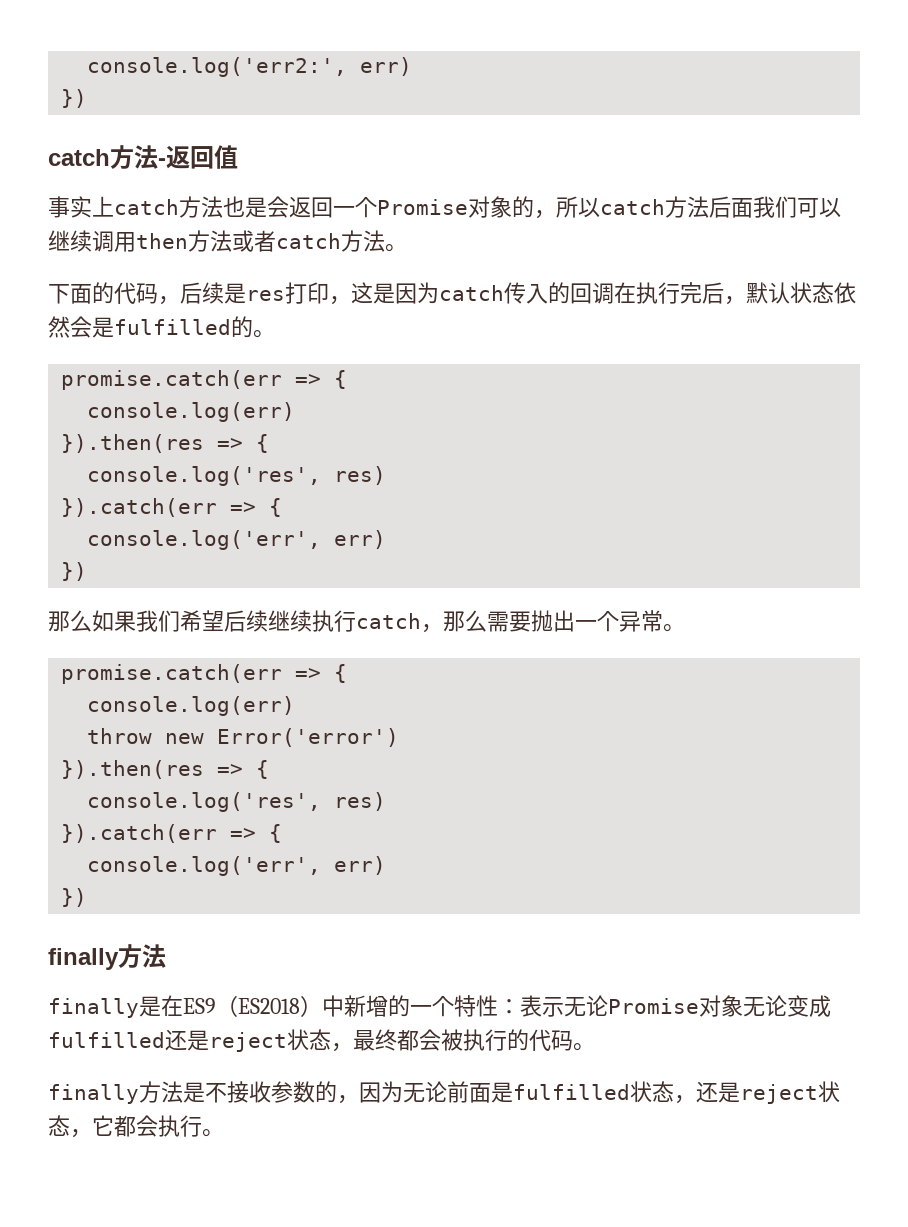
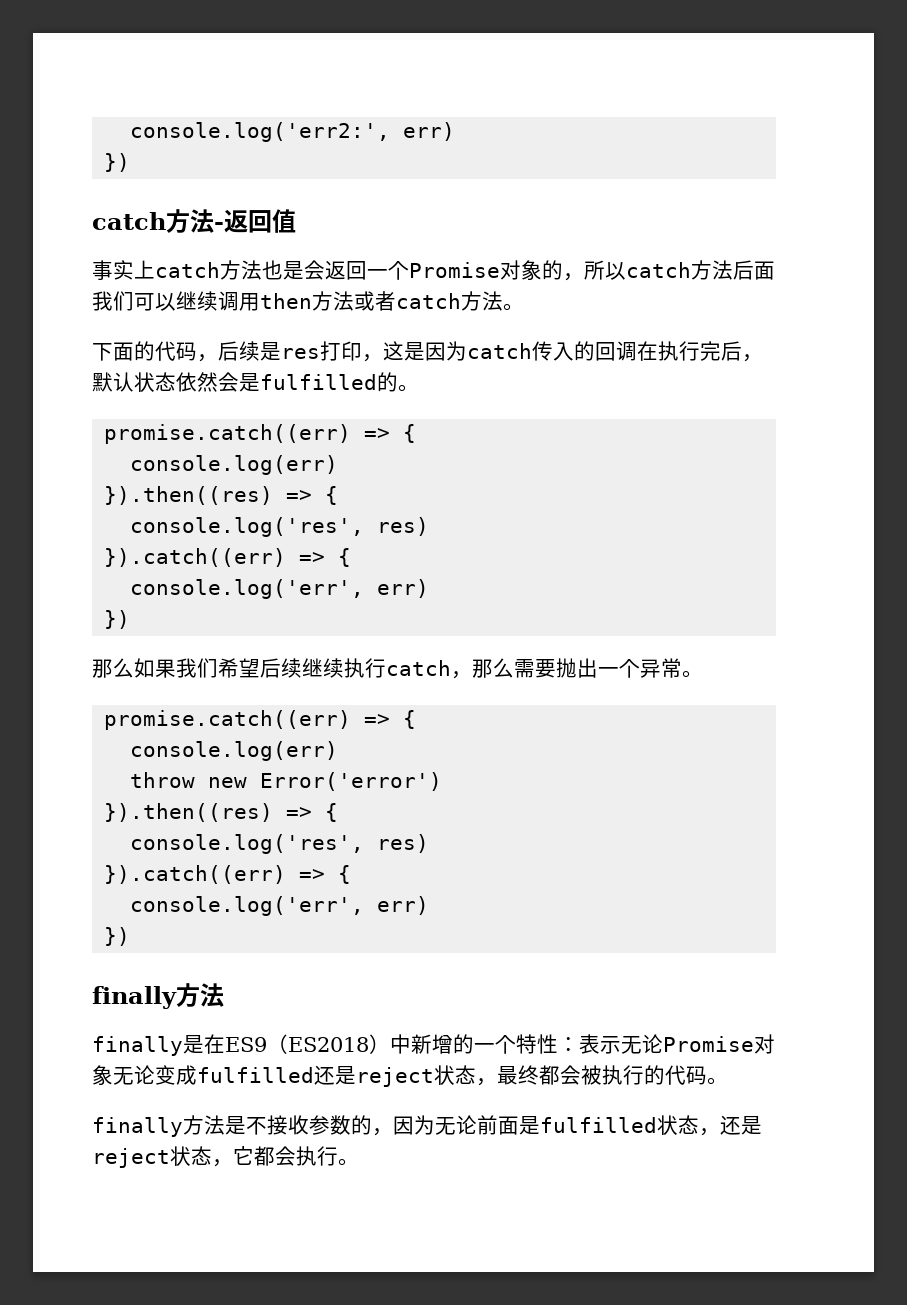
[61,370,348,390] [87,402,296,422] [61,434,270,453] [87,466,387,486] [61,498,218,517] promise.catch(err => { // console.log(err) // }).then(res => { // console.log('res', res) // }).catch(err -> [104,424,417,444] [130,455,339,475] [104,486,339,505] [130,517,430,537] [104,548,287,567] promise.catch((err) => { // console.log(err) // }).then((res) => { // console.log('res', res) // }).catch((err)
[61,664,283,684] promise.catch(err -> [104,710,352,730] promise.catch((err)
[61,760,270,779] [87,792,387,812] [61,824,218,843] }).then(res => { // console.log('res', res) // }).catch(err -> [104,803,339,822] [130,834,430,854] [104,865,287,884] }).then((res) => { // console.log('res', res) // }).catch((err)

